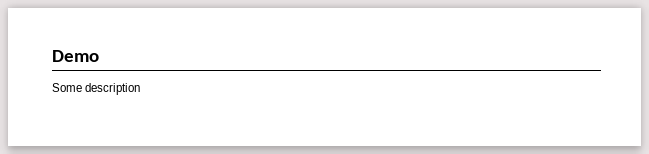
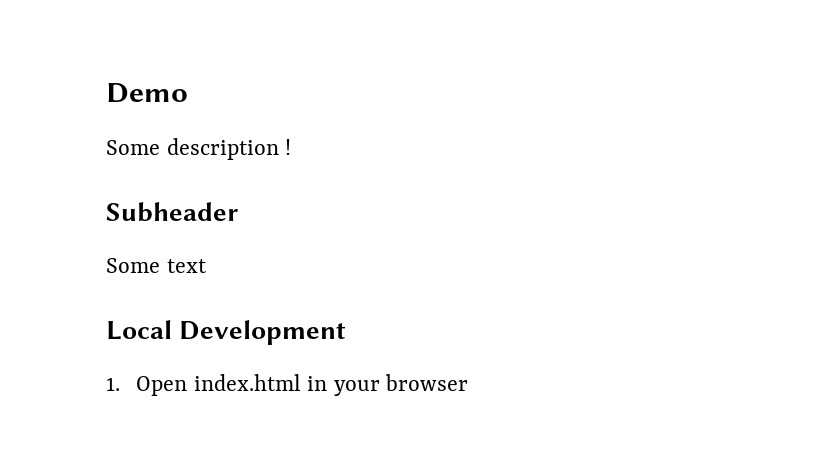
(141, 89) none -> [285,139,292,155] [106,202,238,222] [106,258,207,273] [106,320,347,345] [106,374,469,396] ! // Subheader // Some text // Local Development // 1. Open index.html in your browser

